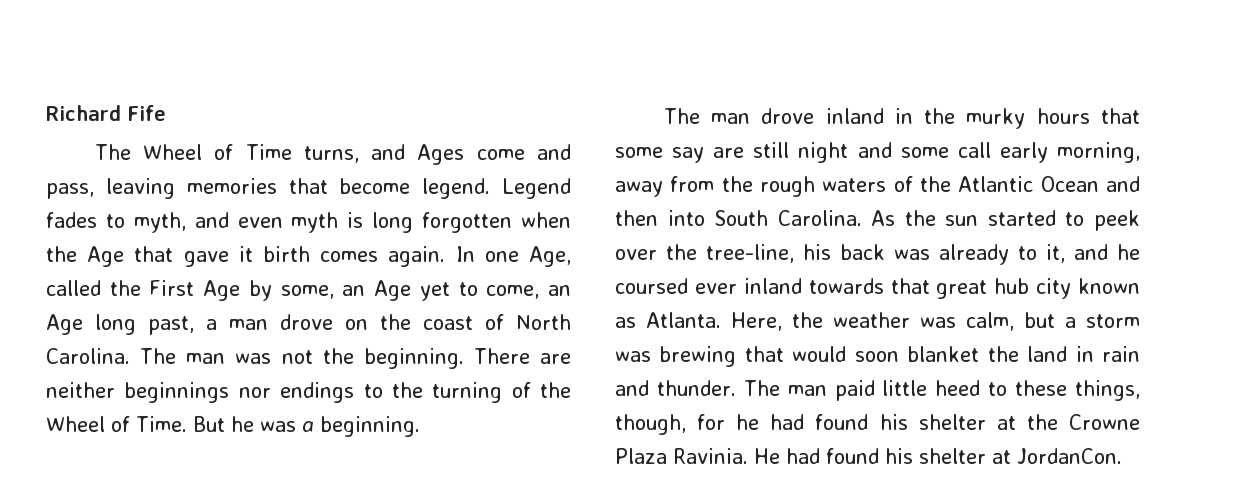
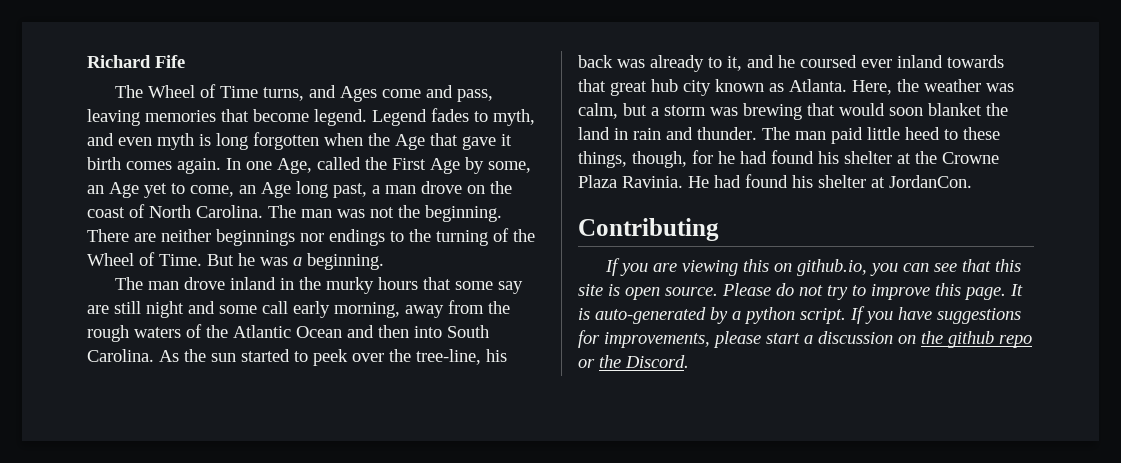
(1122, 456) none -> [578,218,719,241] [604,258,1021,276] [578,283,1023,300] [578,306,1021,324] [578,330,1032,348] [578,355,689,368] // Contributing // If you are viewing this on github.io, you can see that this site is open source. Please do not try to improve this page. It is auto-generated by a python script. If you have suggestions for improvements, please start a discussion on the github repo or the Discord.

